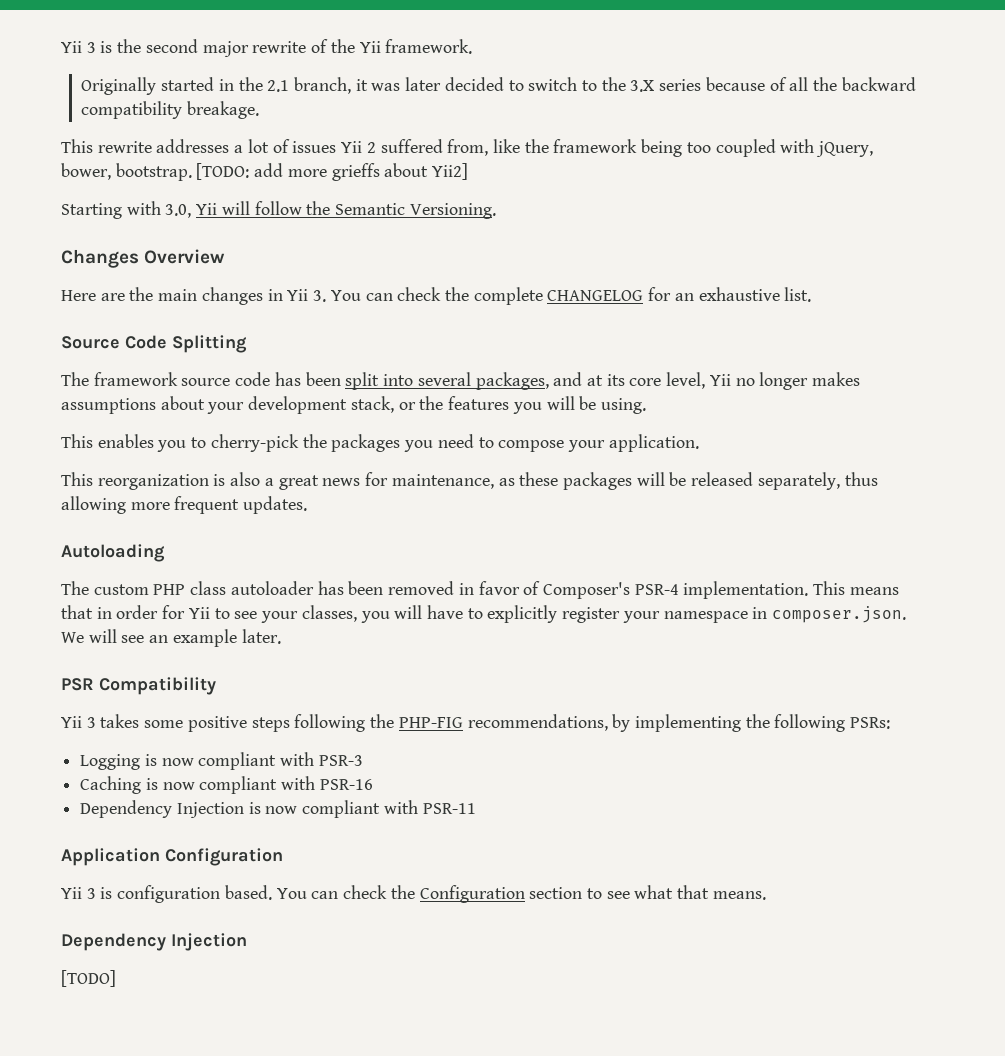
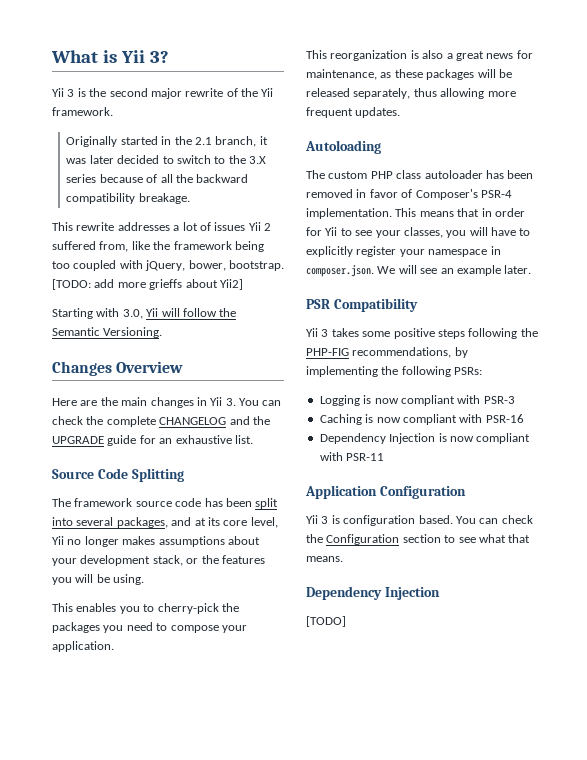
(61, 47) none -> [51,50,169,63] What is Yii 3? //
(644, 295) none -> [229,416,270,425] [52,435,137,446] and the UPGRADE guide

